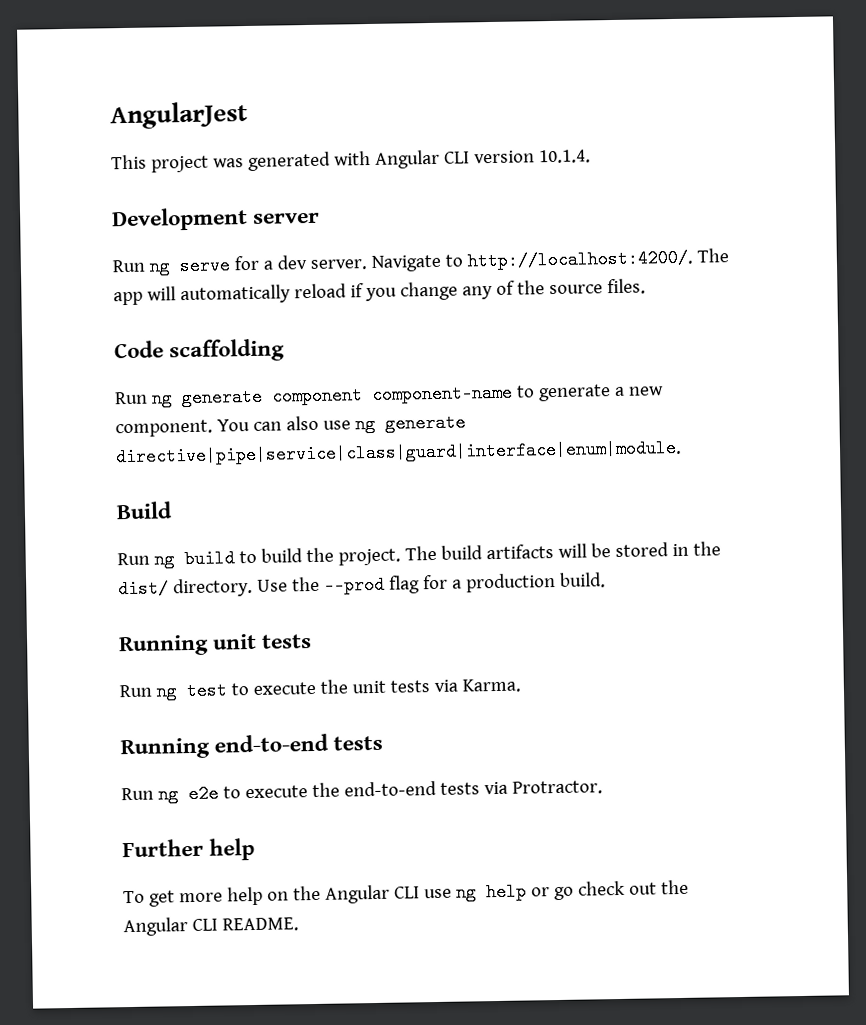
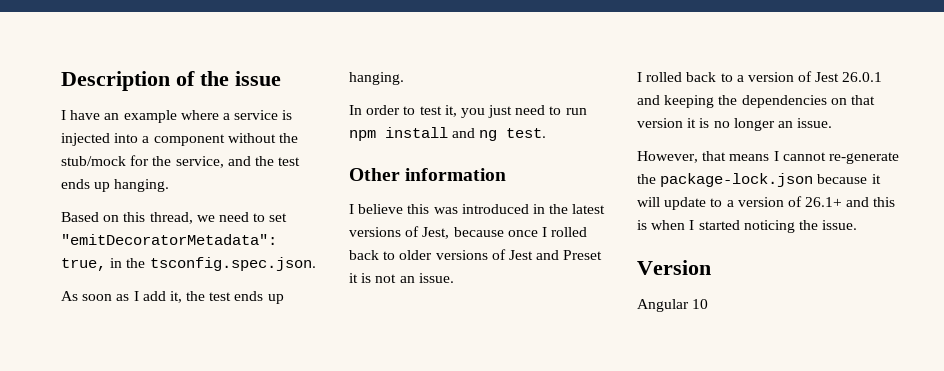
[110,100,248,130] [111,149,591,173] [111,207,321,232] [112,248,729,276] [113,278,646,306] [114,338,286,363] [114,383,664,408] [115,413,466,438] [115,438,682,467] [116,501,173,520] [117,541,721,569] [118,572,606,599] [118,633,313,657] [119,678,521,701] [120,733,384,760] [121,780,603,804] [122,837,256,861] [123,879,689,907] [123,917,299,937] AngularJest // This project was generated with Angular CLI version 10.1.4. // Development server // Run ng serve for a dev server. Navigate to http://localhost:4200/. The app will automatically reload if you change any of the source files. // Code scaffolding // Run ng generate component component-name to generate a new component. You can also use ng generate directive|pipe|service|class|guard|interface|enum|module. // Build // Run ng build to build the project. The build artifacts will be stored in the dist/ directory. Use the --prod flag for a production build. // Running unit tests // Run ng test to execute the unit tests via Karma. // Running end-to-end tests // Run ng e2e to execute the end-to-end tests via Protractor. // Further help // To get more help on the Angular CLI use ng help or go check out the Angular CLI README. -> [61,71,281,91] [61,110,293,123] [61,133,298,146] [61,155,301,168] [61,179,170,192] [61,212,288,224] [61,234,277,245] [61,257,316,271] [61,291,284,304] [349,72,404,85] [349,105,587,118] [349,127,547,141] [349,168,507,181] [349,204,606,214] [349,226,588,239] [349,249,603,260] [349,273,454,283] [637,71,883,82] [637,95,875,108] [637,118,833,131] [637,151,899,164] [637,173,881,187] [637,196,896,210] [637,220,858,233] [637,260,711,275] [637,299,709,312] Description of the issue // I have an example where a service is injected into a component without the stub/mock for the service, and the test ends up hanging. // Based on this thread, we need to set "emitDecoratorMetadata": true, in the tsconfig.spec.json. // As soon as I add it, the test ends up hanging. // In order to test it, you just need to run npm install and ng test. // Other information // I believe this was introduced in the latest versions of Jest, because once I rolled back to older versions of Jest and Preset it is not an issue. // I rolled back to a version of Jest 26.0.1 and keeping the dependencies on that version it is no longer an issue. // However, that means I cannot re-generate the package-lock.json because it will update to a version of 26.1+ and this is when I started noticing the issue. // Version // Angular 10

